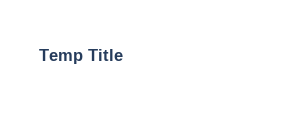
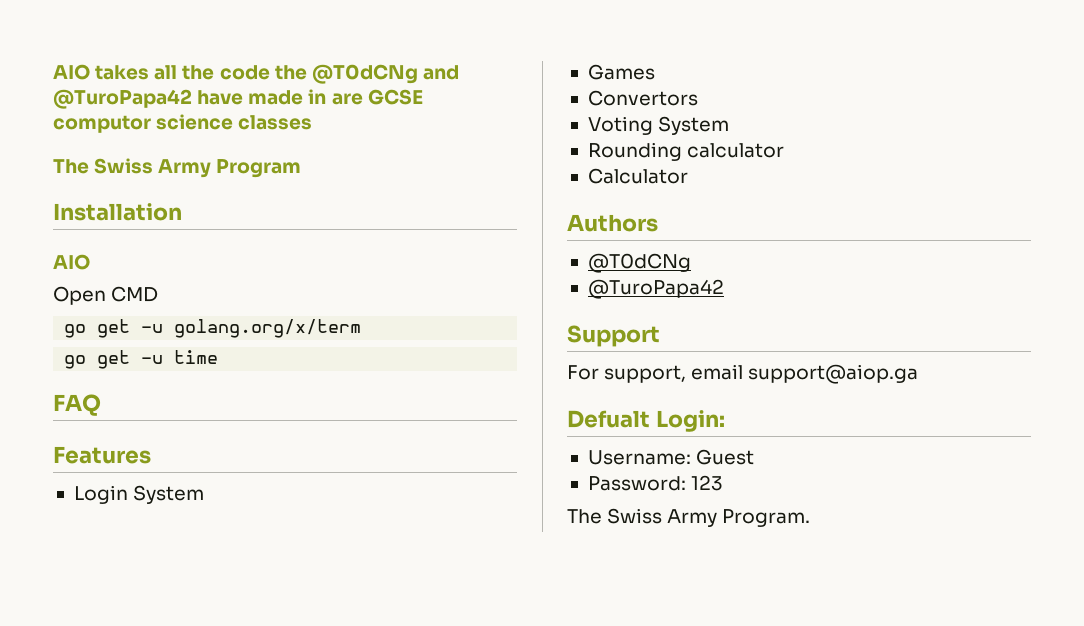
[39,49,123,64] Temp Title -> [53,64,459,84] [53,89,423,109] [53,114,313,133] [53,158,302,178] [53,203,182,221] [53,254,90,270] [53,286,159,305] [64,319,362,338] [64,350,219,369] [53,394,101,416] [53,446,151,464] [73,485,205,504] [587,64,655,80] [587,90,698,106] [587,116,730,135] [587,142,785,161] [587,168,688,184] [567,214,658,232] [587,253,691,273] [587,279,724,299] [567,325,660,347] [567,364,919,384] [567,410,725,432] [587,449,755,465] [587,475,724,491] [567,508,811,527] AIO takes all the code the @T0dCNg and @TuroPapa42 have made in are GCSE computor science classes // The Swiss Army Program // Installation // AIO // Open CMD // go get -u golang.org/x/term // go get -u time // FAQ // Features // Login System // Games // Convertors // Voting System // Rounding calculator // Calculator // Authors // @T0dCNg // @TuroPapa42 // Support // For support, email support@aiop.ga // Defualt Login: // Username: Guest // Password: 123 // The Swiss Army Program.

